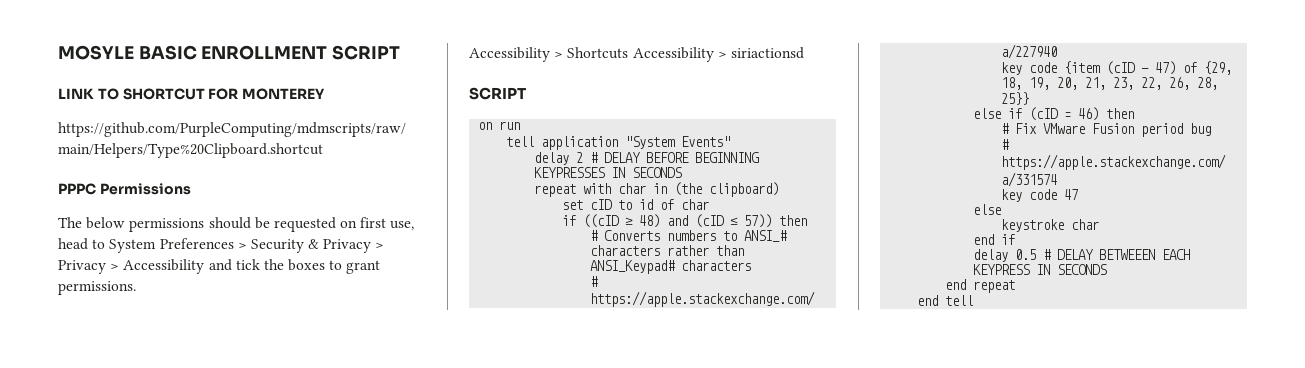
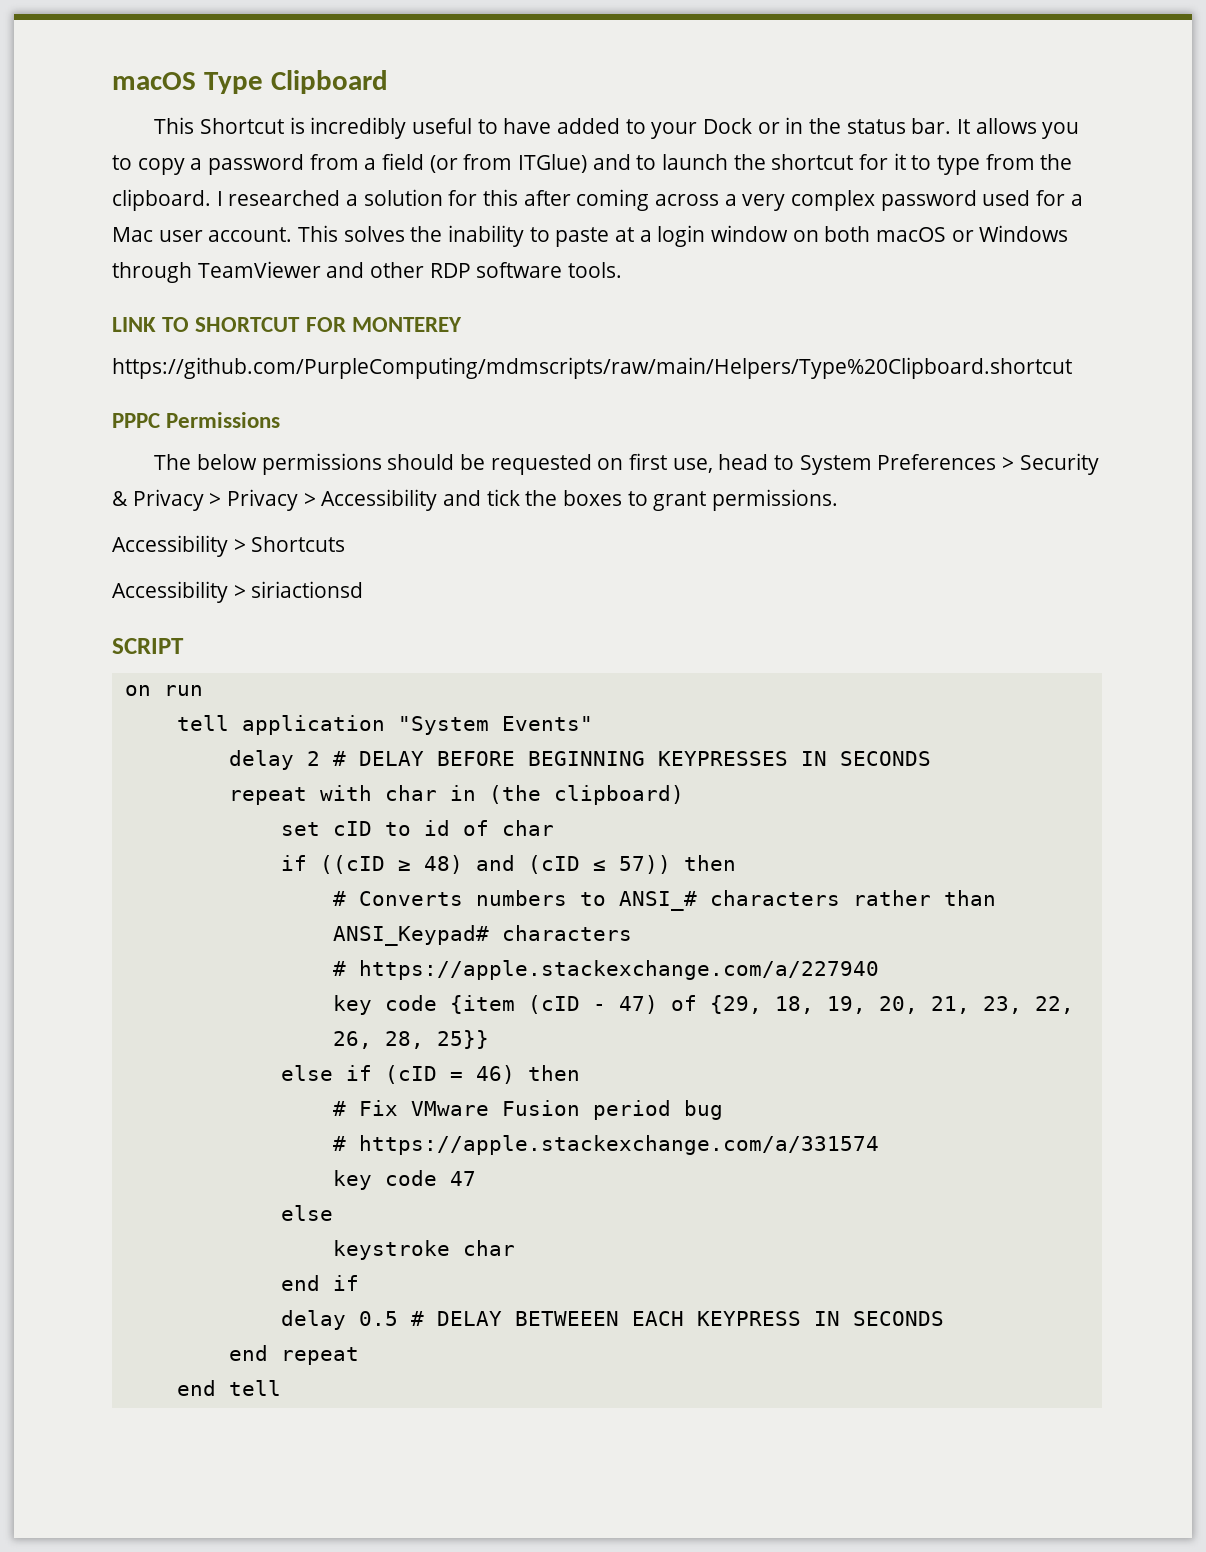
[58,45,401,60] MOSYLE BASIC ENROLLMENT SCRIPT -> [112,70,388,94] [154,117,1080,139] [112,153,1073,175] [112,189,1083,211] [112,225,1069,247] [112,261,623,283] macOS Type Clipboard // This Shortcut is incredibly useful to have added to your Dock or in the status bar. It allows you to copy a password from a field (or from ITGlue) and to launch the shortcut for it to type from the clipboard. I researched a solution for this after coming across a very complex password used for a Mac user account. This solves the inability to paste at a login window on both macOS or Windows through TeamViewer and other RDP software tools.
(629, 53) none -> (346, 544) //

